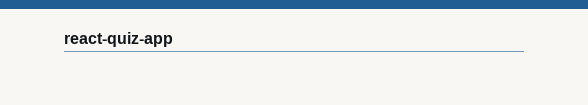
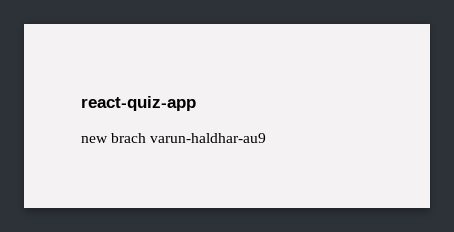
(173, 39) none -> [81,133,267,143] // new brach varun-haldhar-au9

